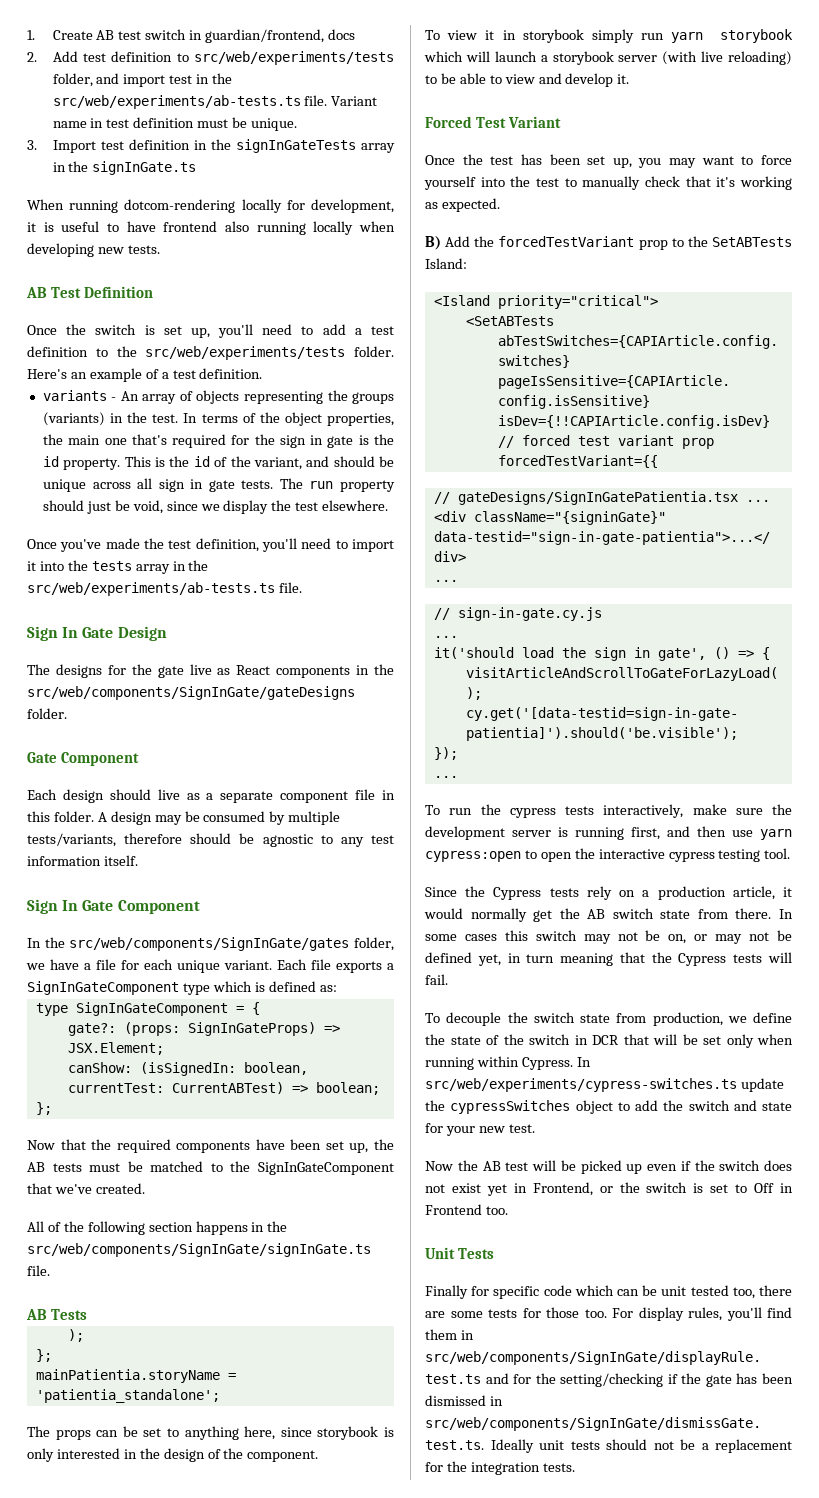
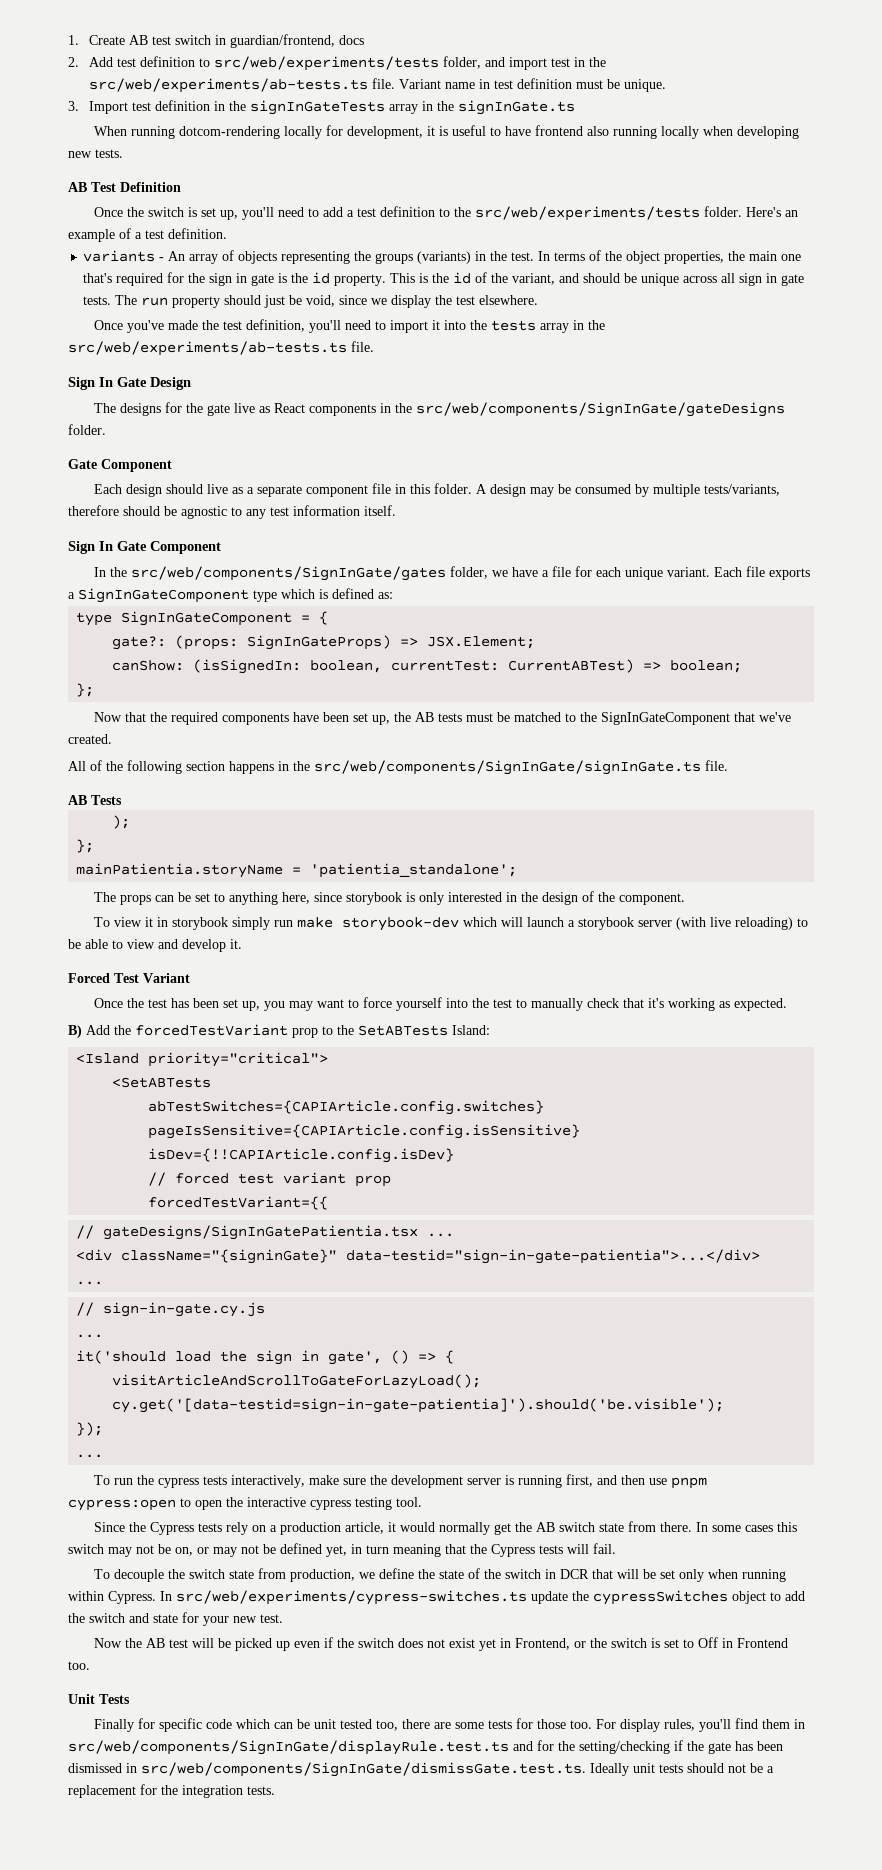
[671,29,793,43] yarn storybook -> [297,917,460,931] make storybook-dev
[760,829,792,840] yarn -> [671,1477,708,1489] pnpm

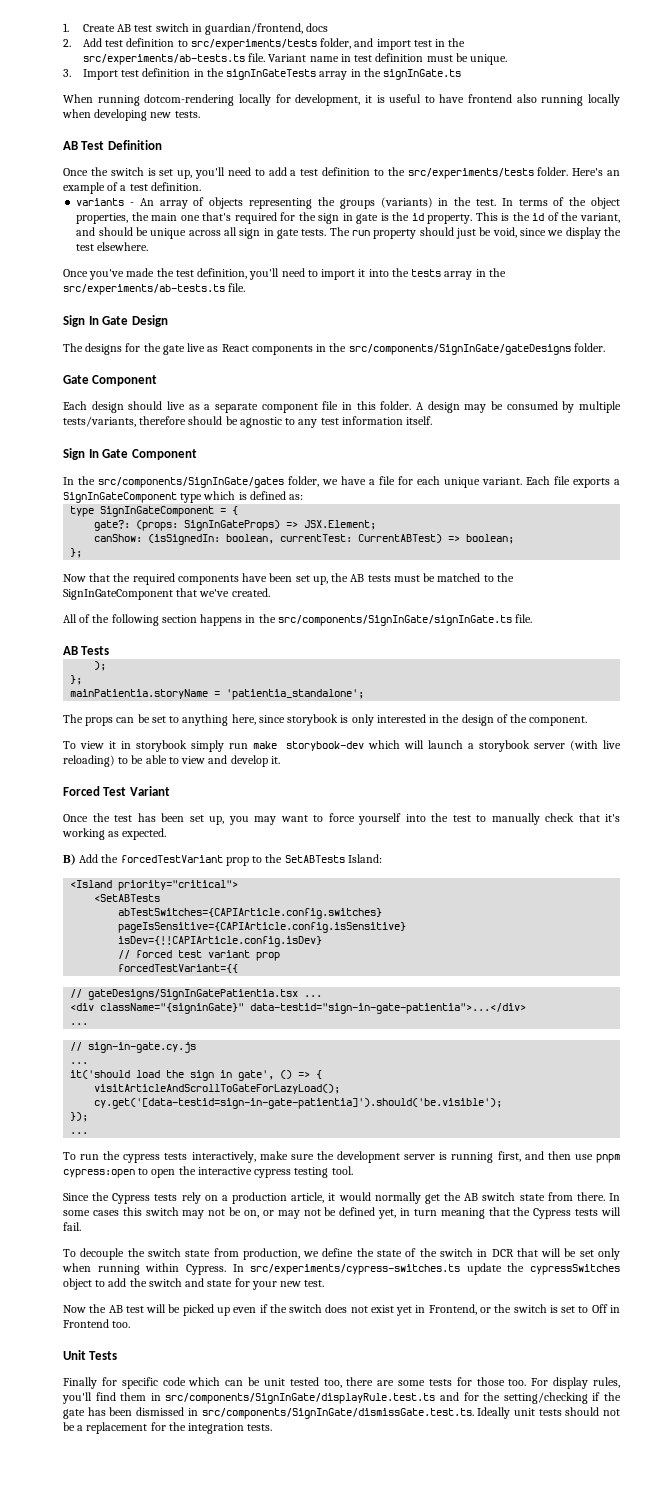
[213,56,439,71] src/web/experiments/tests -> [190,39,317,50] src/experiments/tests
[88,78,368,93] src/web/experiments/ab-tests.ts -> [82,54,245,65] src/experiments/ab-tests.ts
[475,206,701,221] src/web/experiments/tests -> [407,168,534,179] src/experiments/tests
[68,341,347,356] src/web/experiments/ab-tests.ts -> [63,284,225,295] src/experiments/ab-tests.ts
[416,402,786,417] src/web/components/SignInGate/gateDesigns -> [348,344,571,355] src/components/SignInGate/gateDesigns
[131,566,447,581] src/web/components/SignInGate/gates -> [98,477,284,488] src/components/SignInGate/gates
[314,760,701,775] src/web/components/SignInGate/signInGate.ts -> [277,615,512,626] src/components/SignInGate/signInGate.ts
[176,1590,527,1605] src/web/experiments/cypress-switches.ts -> [250,1264,461,1275] src/experiments/cypress-switches.ts
[68,1740,509,1755] src/web/components/SignInGate/displayRule.test.ts -> [165,1393,436,1404] src/components/SignInGate/displayRule.test.ts
[141,1762,586,1777] src/web/components/SignInGate/dismissGate.test.ts. -> [201,1408,474,1419] src/components/SignInGate/dismissGate.test.ts.

